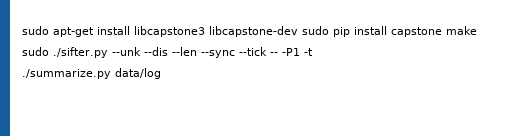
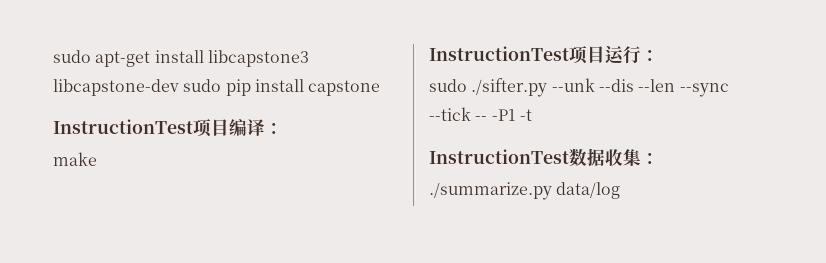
[446,26,477,35] make -> [53,119,283,137] [53,152,97,166] [429,45,659,64] // InstructionTest项目编译： // make // InstructionTest项目运行：
(313, 52) none -> [429,148,659,167] // InstructionTest数据收集：

